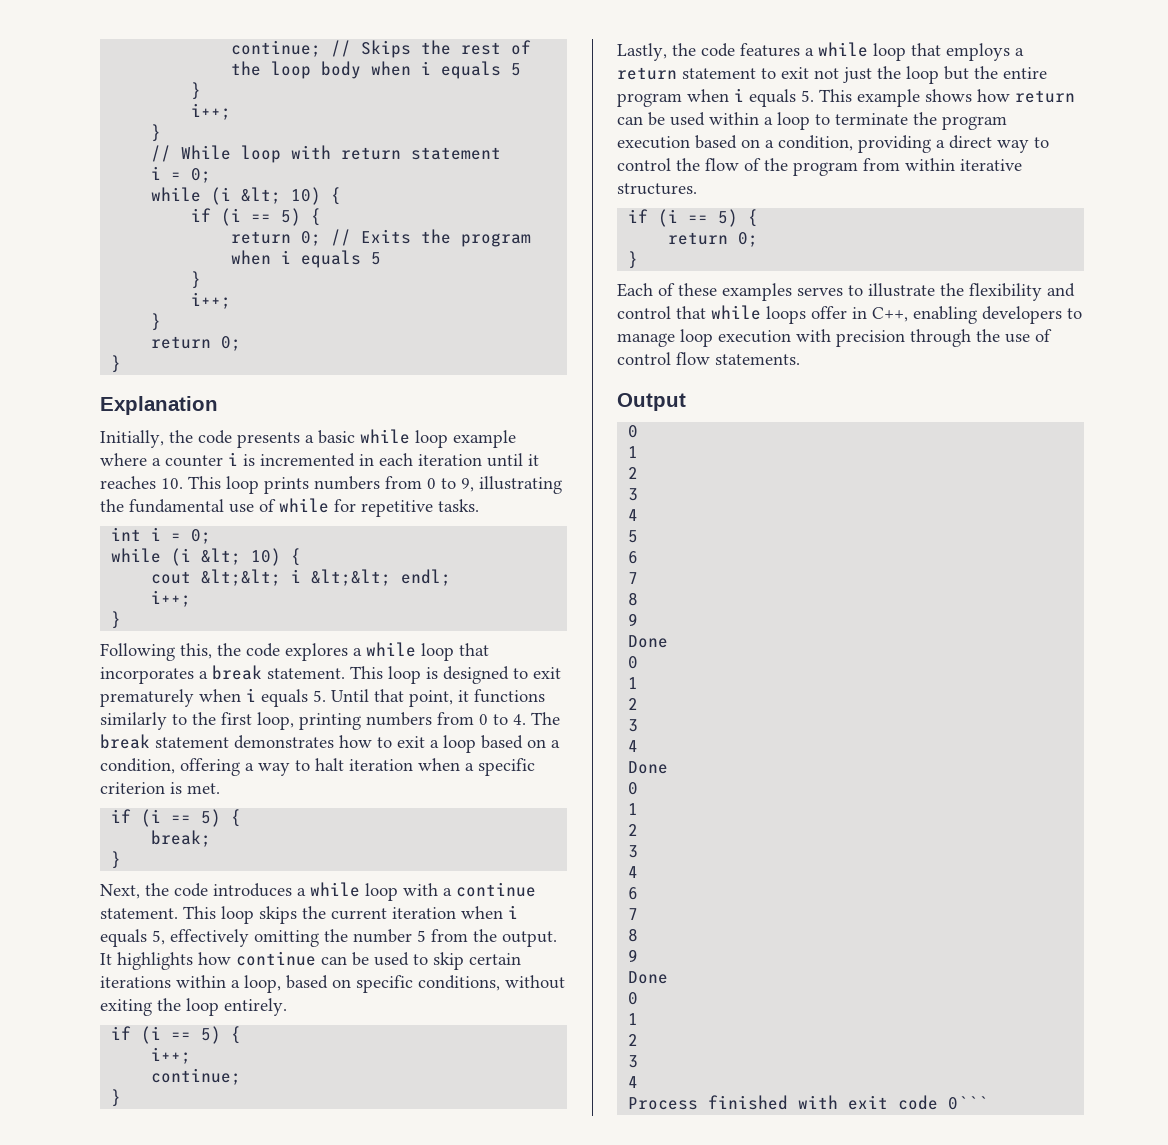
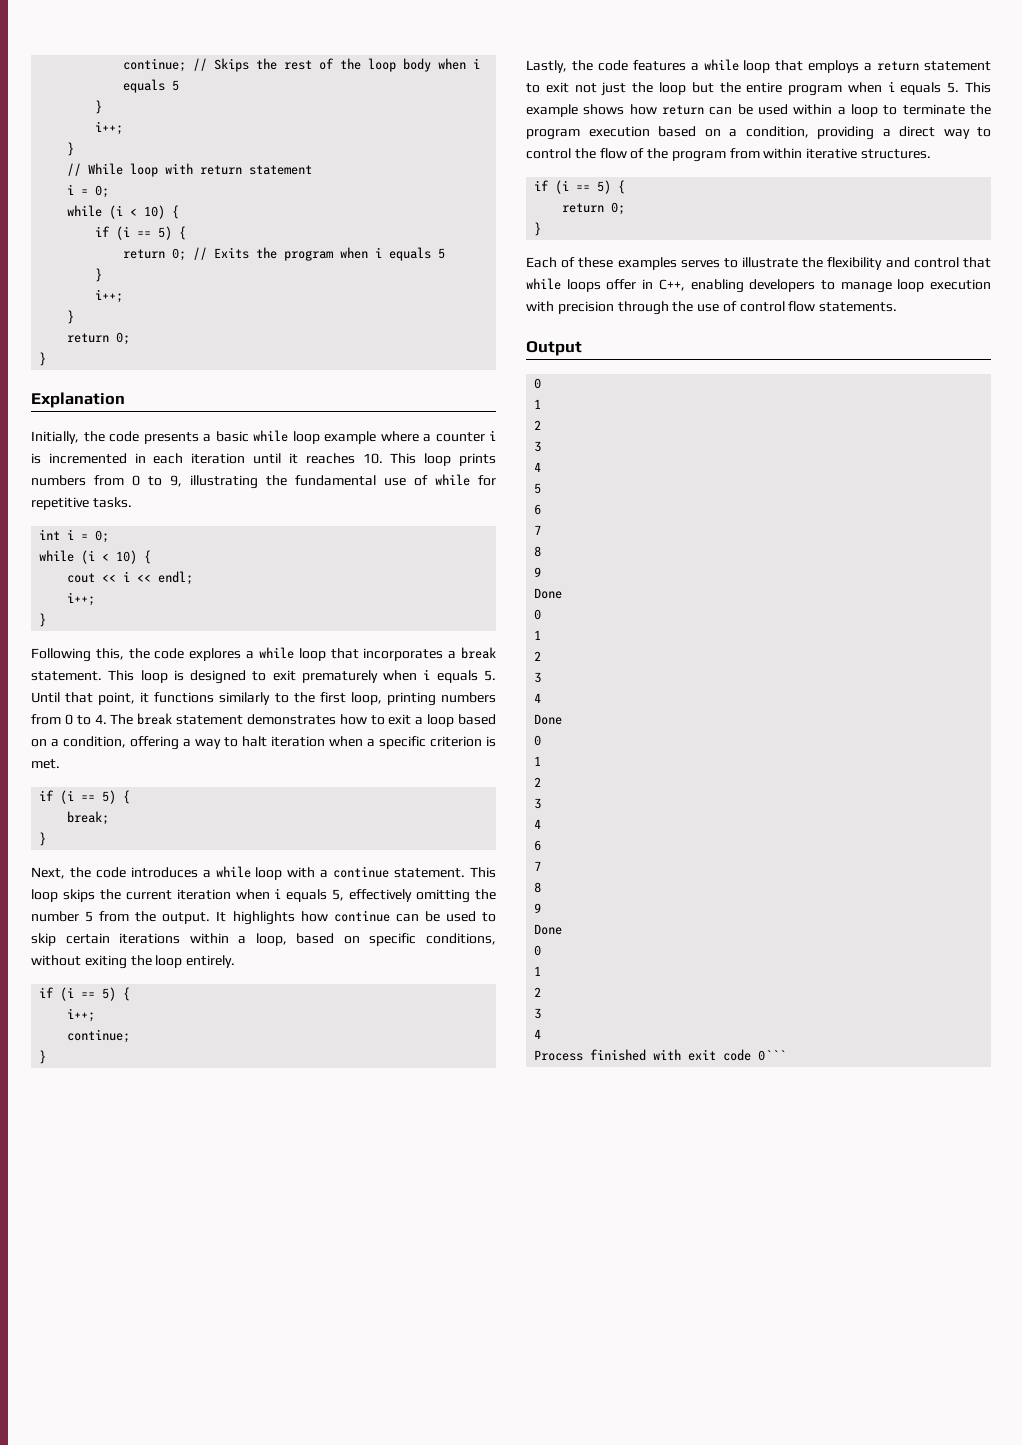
[241,187,282,204] &lt; -> [130,208,138,216] <
[201,548,242,565] &lt; -> [102,553,110,561] <
[201,569,392,586] &lt;&lt; i &lt;&lt; -> [102,571,152,582] << i <<

